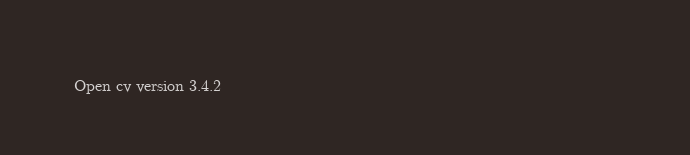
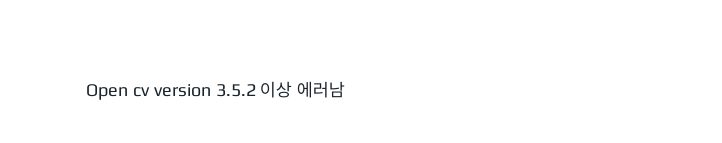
[189,80,221,91] 3.4.2 -> [215,81,346,98] 3.5.2 이상 에러남

